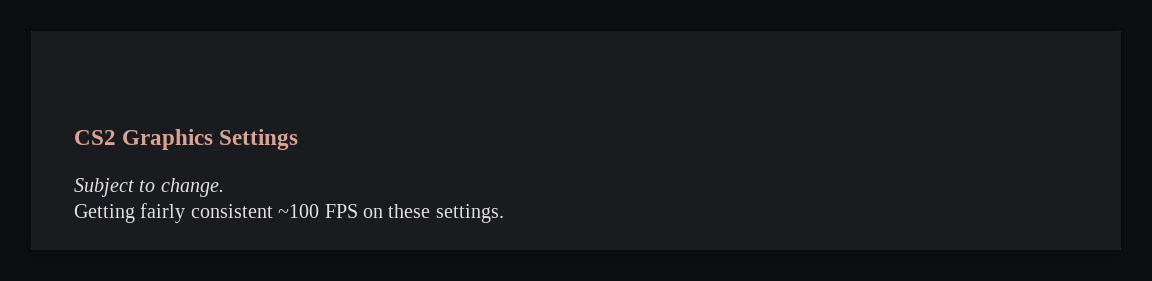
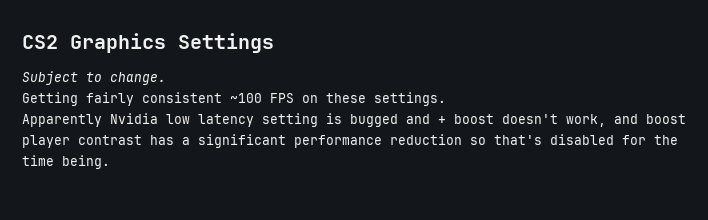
(504, 213) none -> [22,113,686,127] [22,134,678,148] [22,155,110,169] // Apparently Nvidia low latency setting is bugged and + boost doesn't work, and boost player contrast has a significant performance reduction so that's disabled for the time being.

